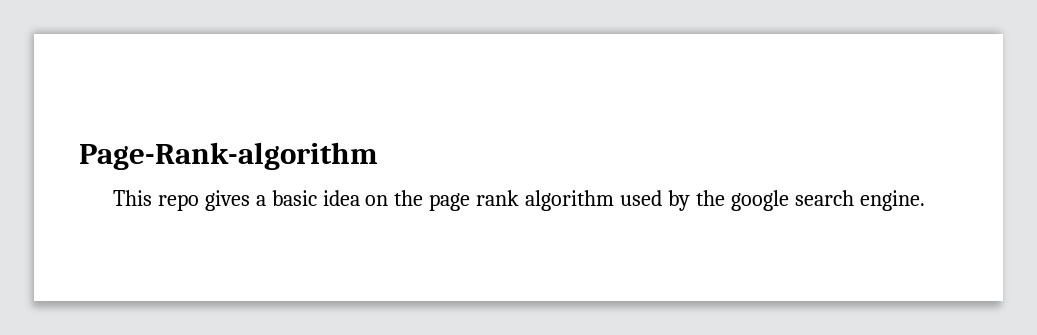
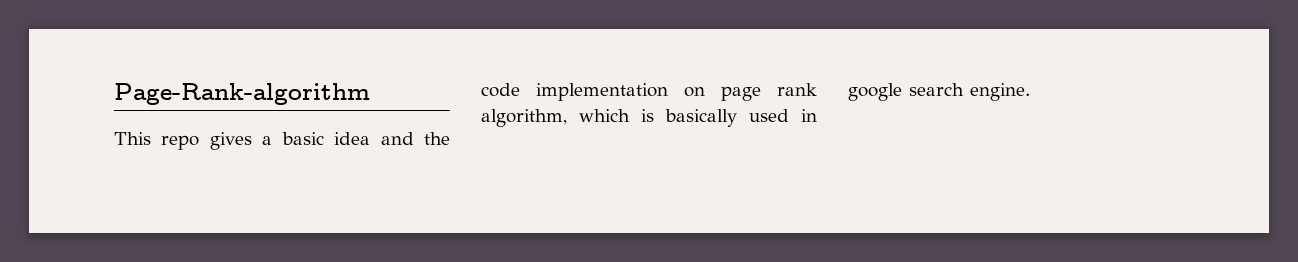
[365,190,726,211] on the page rank algorithm used by the -> [380,132,450,145] [481,83,817,101] [481,109,817,127] and the code implementation on page rank algorithm, which is basically used in

